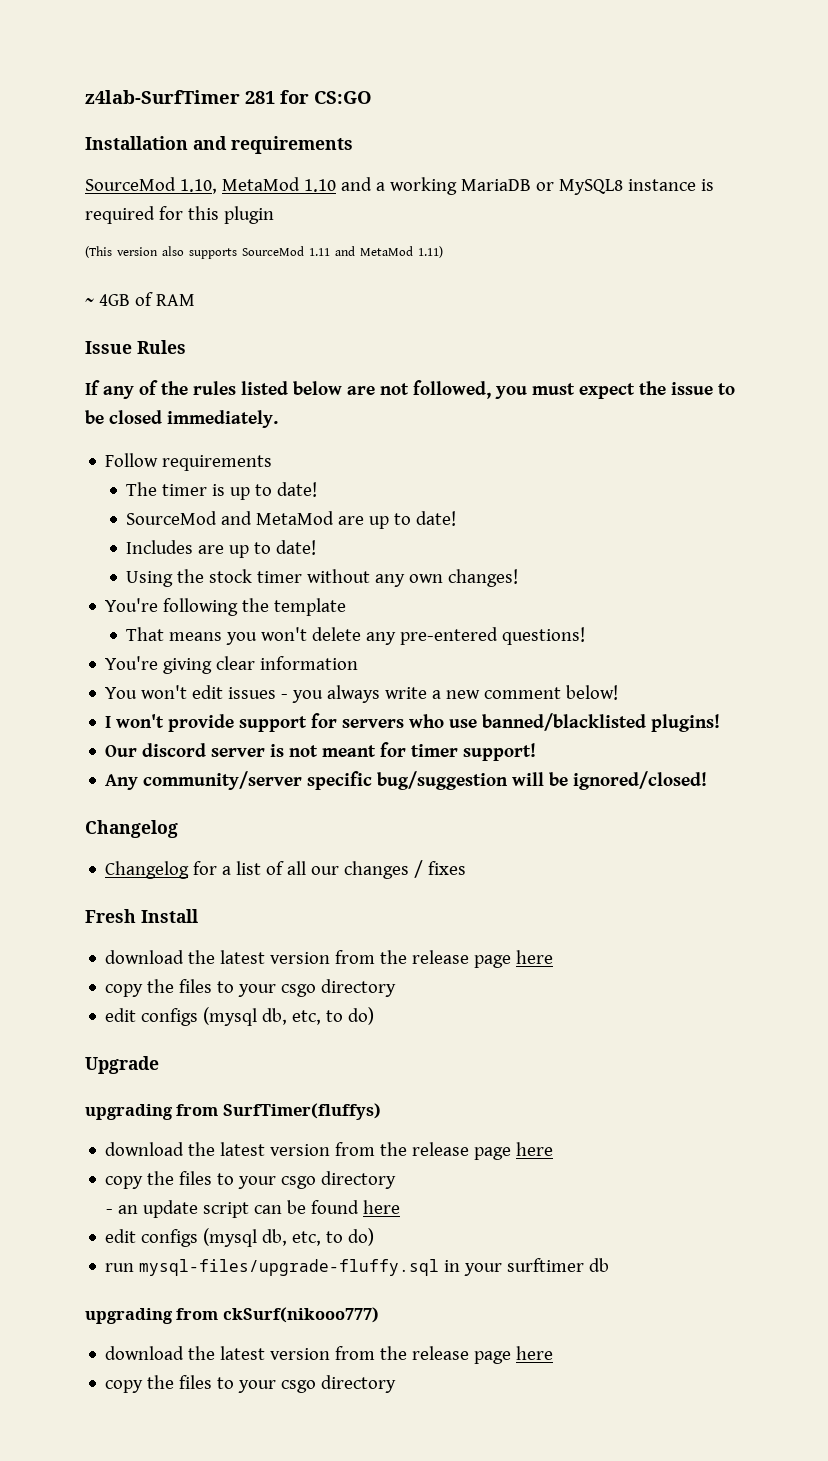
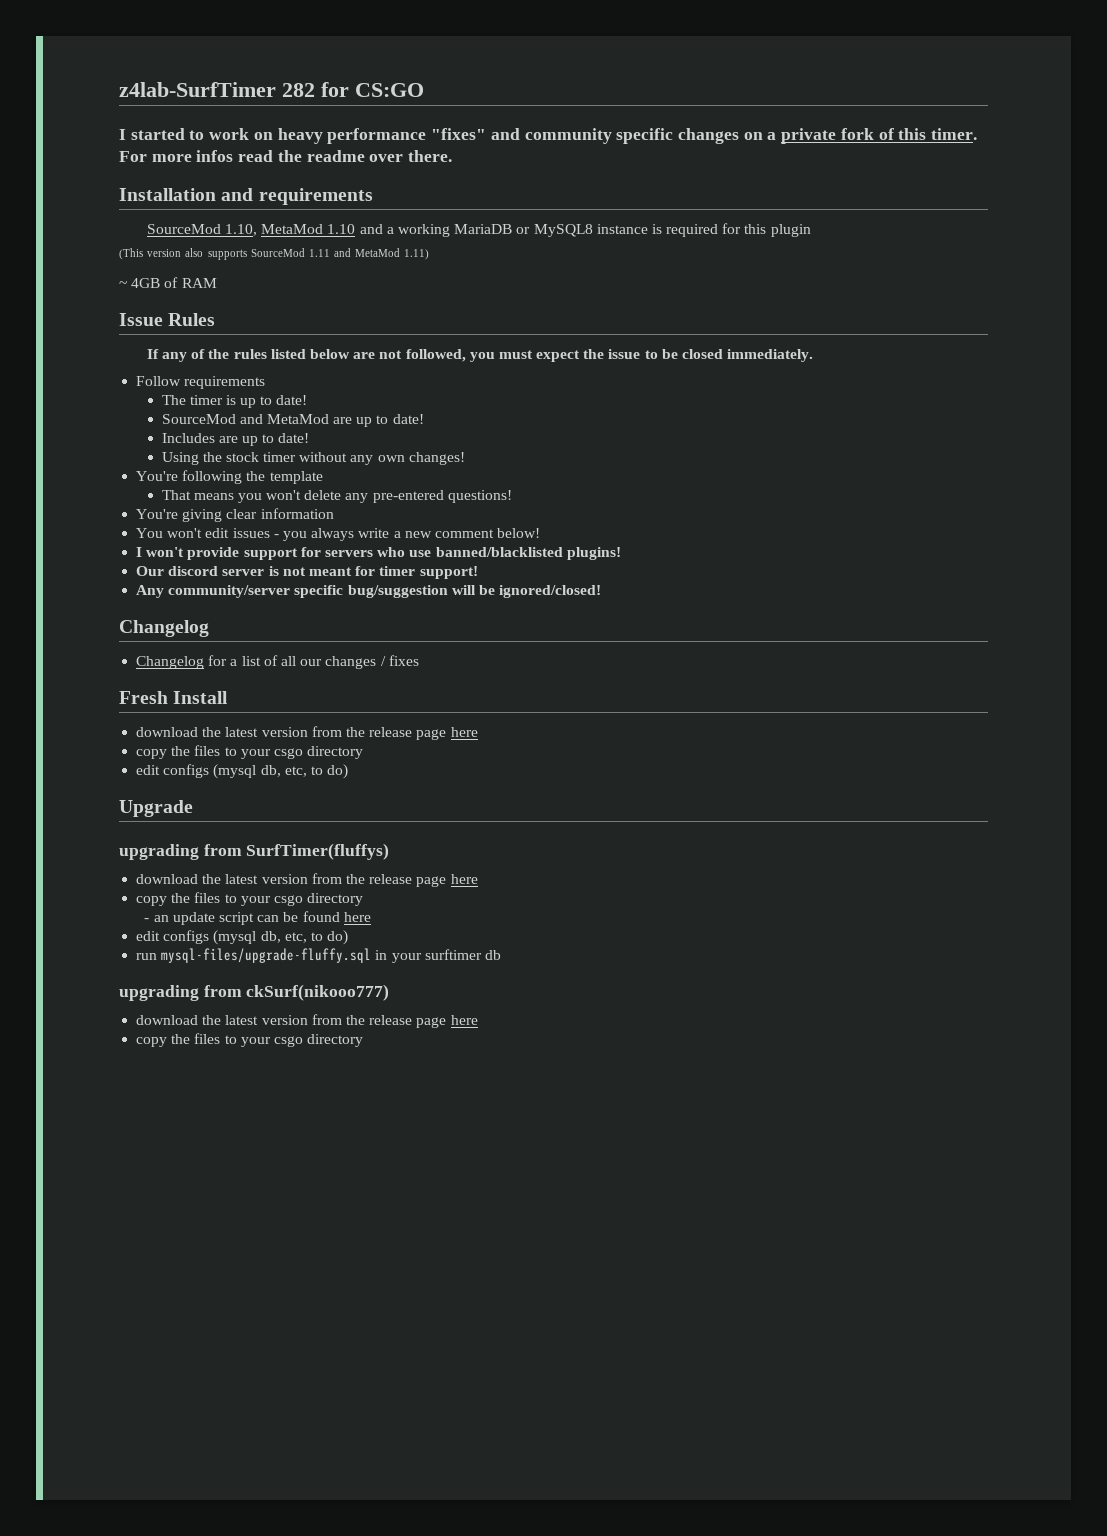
[245,91,275,104] 281 -> [282,83,315,97] 282
(372, 97) none -> [119,128,978,144] [119,150,453,162] // I started to work on heavy performance "fixes" and community specific changes on a private fork of this timer. For more infos read the readme over there.

